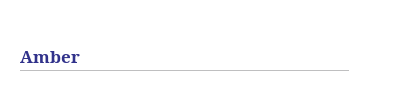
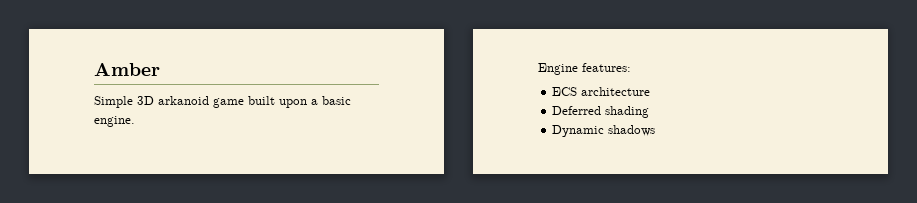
(80, 57) none -> [94,96,351,108] [94,116,135,127] [538,63,631,75] [552,87,651,96] [552,106,650,118] [552,125,656,137] // Simple 3D arkanoid game built upon a basic engine. // Engine features: // ECS architecture // Deferred shading // Dynamic shadows

